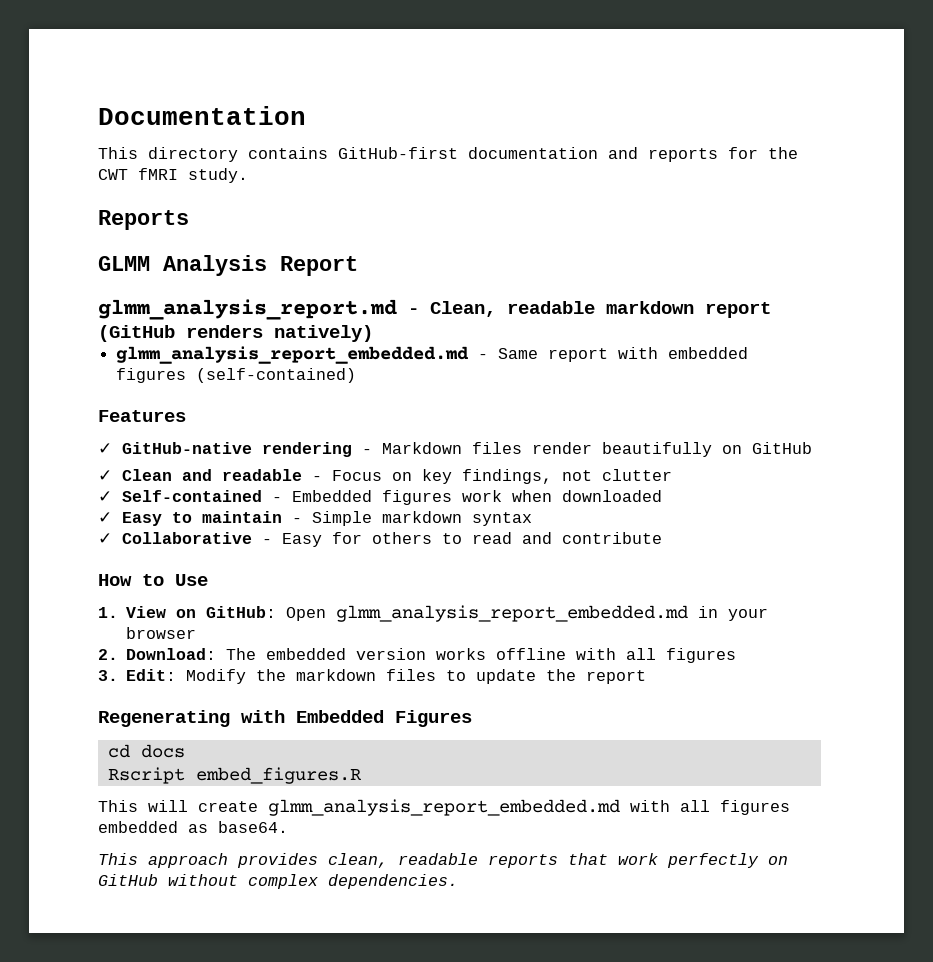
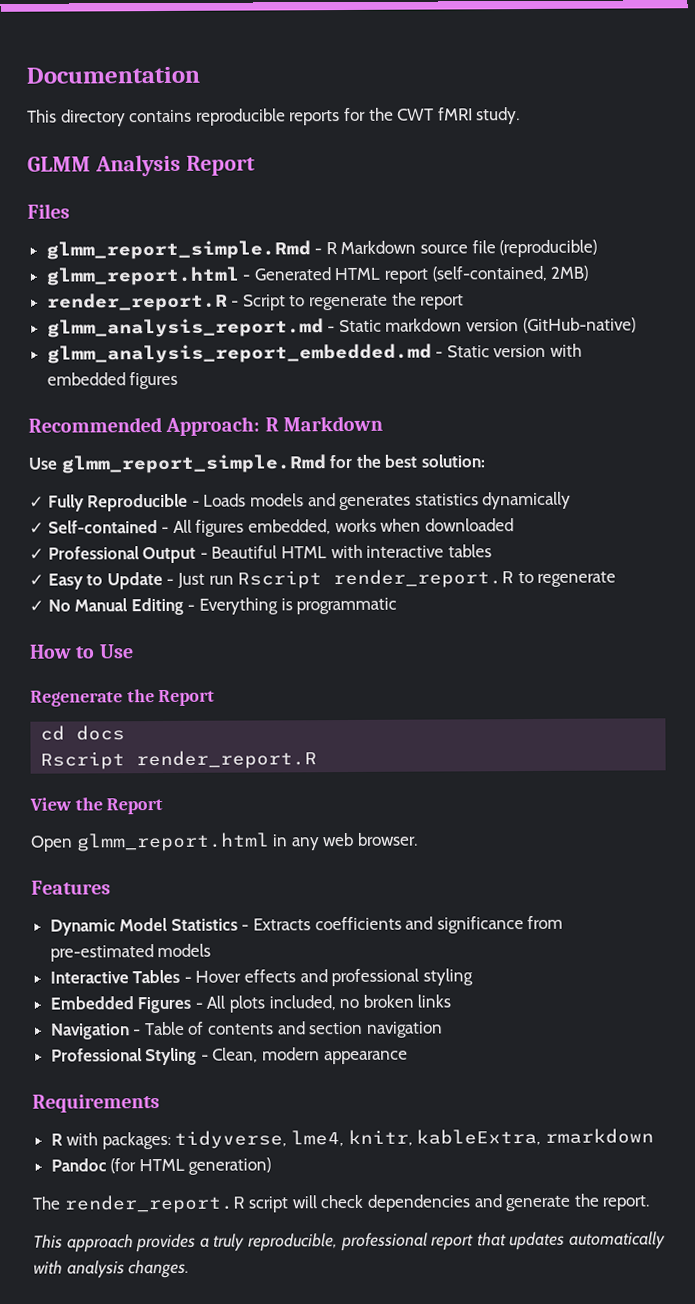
[338,147,638,159] GitHub-first documentation and -> [195,108,286,126] reproducible
[98,210,189,230] // Reports -> (521, 116) none
[98,299,771,320] [98,325,373,342] glmm_analysis_report.md - Clean, readable markdown report (GitHub renders natively) -> [27,203,70,219] [45,239,598,260] [45,265,589,286] [46,292,465,312] [46,317,636,338] Files // glmm_report_simple.Rmd - R Markdown source file (reproducible) // glmm_report.html - Generated HTML report (self-contained, 2MB) // render_report.R - Script to regenerate the report // glmm_analysis_report.md - Static markdown version (GitHub-native)
[498,348,609,362] Same report -> [446,344,547,358] Static version
[196,368,357,383] [98,410,186,422] [98,442,812,457] [98,469,672,484] [98,490,662,505] [98,511,532,526] [98,532,662,547] [98,574,208,586] [98,605,769,622] [126,627,197,639] [98,648,737,663] [98,669,647,684] [98,710,472,727] [107,744,185,758] [107,767,362,784] [98,799,790,816] [98,821,288,833] [98,853,788,868] [98,874,458,889] (self-contained) // Features // ✓ GitHub-native rendering - Markdown files render beautifully on GitHub // ✓ Clean and readable - Focus on key findings, not clutter // ✓ Self-contained - Embedded figures work when downloaded // ✓ Easy to maintain - Simple markdown syntax // ✓ Collaborative - Easy for others to read and contribute // How to Use // 1. View on GitHub: Open glmm_analysis_report_embedded.md in your browser // 2. Download: The embedded version works offline with all figures // 3. Edit: Modify the markdown files to update the report // Regenerating with Embedded Figures // cd docs // Rscript embed_figures.R // This will create glmm_analysis_report_embedded.md with all figures embedded as base64. // This approach provides clean, readable reports that work perfectly on GitHub without complex dependencies. -> [28,415,383,436] [28,454,486,474] [29,491,572,512] [29,518,514,537] [29,544,492,564] [29,569,617,590] [29,597,398,616] [29,644,134,659] [30,689,216,707] [40,725,126,741] [40,750,318,770] [29,797,164,815] [30,832,418,852] [31,880,111,895] [49,915,564,936] [49,943,212,962] [49,968,473,987] [49,994,452,1014] [50,1021,443,1040] [50,1047,408,1066] [32,1094,160,1113] [50,1128,654,1150] [50,1157,272,1175] [32,1193,651,1214] [33,1231,666,1253] [33,1259,191,1279] // Recommended Approach: R Markdown // Use glmm_report_simple.Rmd for the best solution: // ✓ Fully Reproducible - Loads models and generates statistics dynamically // ✓ Self-contained - All figures embedded, works when downloaded // ✓ Professional Output - Beautiful HTML with interactive tables // ✓ Easy to Update - Just run Rscript render_report.R to regenerate // ✓ No Manual Editing - Everything is programmatic // How to Use // Regenerate the Report // cd docs // Rscript render_report.R // View the Report // Open glmm_report.html in any web browser. // Features // Dynamic Model Statistics - Extracts coefficients and significance from pre-estimated models // Interactive Tables - Hover effects and professional styling // Embedded Figures - All plots included, no broken links // Navigation - Table of contents and section navigation // Professional Styling - Clean, modern appearance // Requirements // R with packages: tidyverse, lme4, knitr, kableExtra, rmarkdown // Pandoc (for HTML generation) // The render_report.R script will check dependencies and generate the report. // This approach provides a truly reproducible, professional report that updates automatically with analysis changes.

